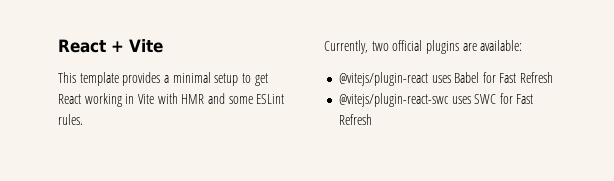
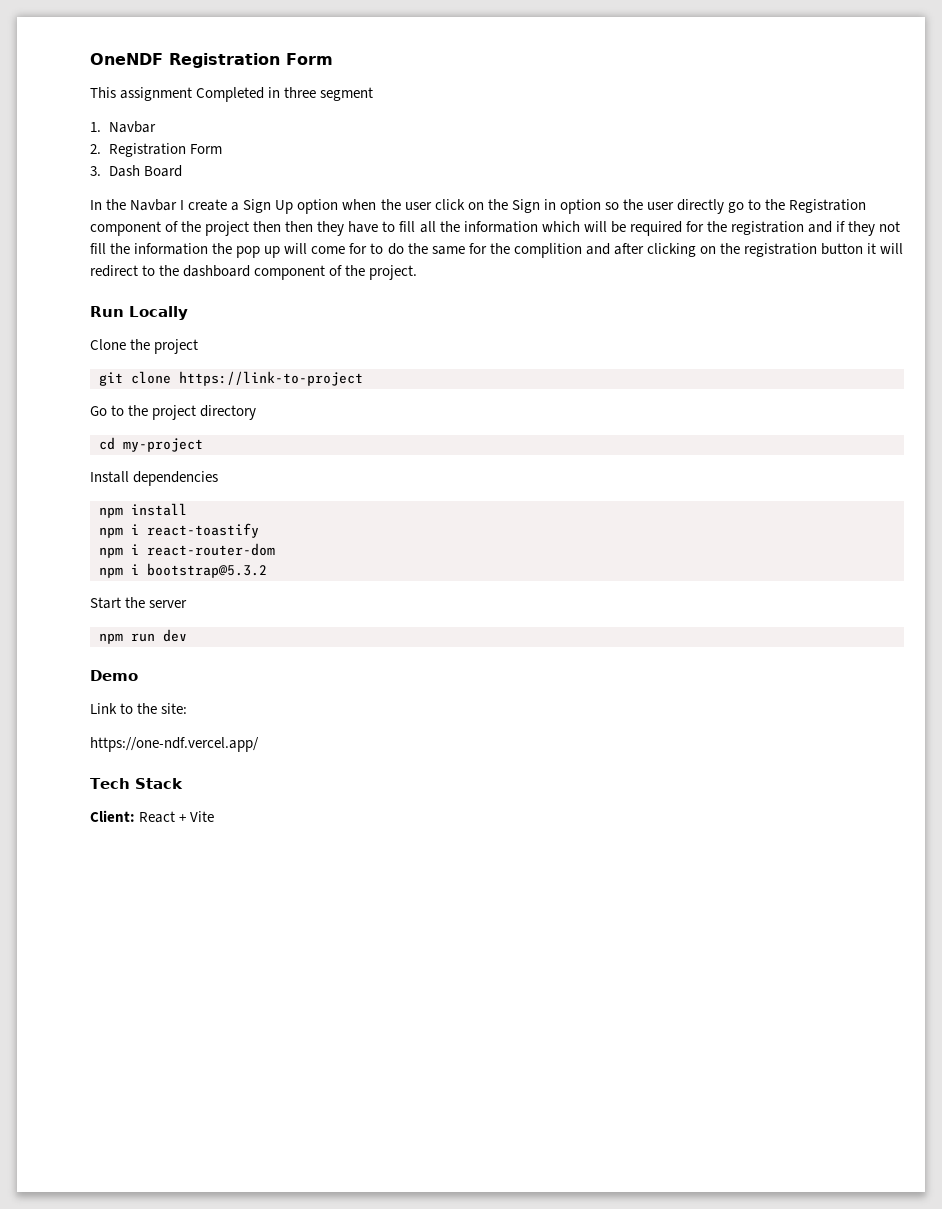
[58,39,163,53] [58,72,268,86] [58,93,285,107] [58,114,83,125] [324,40,523,54] [338,72,554,86] [338,93,534,107] [338,114,372,125] React + Vite // This template provides a minimal setup to get React working in Vite with HMR and some ESLint rules. // Currently, two official plugins are available: // @vitejs/plugin-react uses Babel for Fast Refresh // @vitejs/plugin-react-swc uses SWC for Fast Refresh -> [90,53,333,68] [90,87,374,102] [90,121,156,133] [90,143,222,157] [90,165,182,177] [90,199,867,214] [90,221,901,236] [90,243,904,258] [90,265,418,280] [90,306,188,320] [90,339,199,354] [99,371,363,386] [90,405,257,420] [99,437,203,452] [90,471,219,486] [99,503,187,518] [99,523,259,538] [99,543,275,558] [99,563,267,578] [90,597,188,609] [99,629,187,644] [90,670,138,681] [90,703,188,714] [90,737,259,752] [90,778,183,789] [90,810,215,823] OneNDF Registration Form // This assignment Completed in three segment // 1. Navbar // 2. Registration Form // 3. Dash Board // In the Navbar I create a Sign Up option when the user click on the Sign in option so the user directly go to the Registration component of the project then then they have to fill all the information which will be required for the registration and if they not fill the information the pop up will come for to do the same for the complition and after clicking on the registration button it will redirect to the dashboard component of the project. // Run Locally // Clone the project // git clone https://link-to-project // Go to the project directory // cd my-project // Install dependencies // npm install // npm i react-toastify // npm i react-router-dom // npm i bootstrap@5.3.2 // Start the server // npm run dev // Demo // Link to the site: // https://one-ndf.vercel.app/ // Tech Stack // Client: React + Vite

